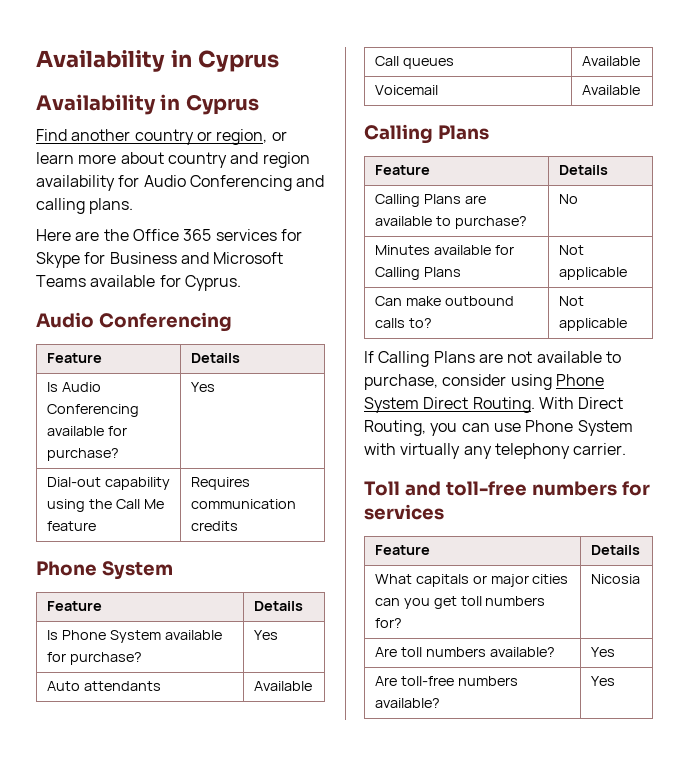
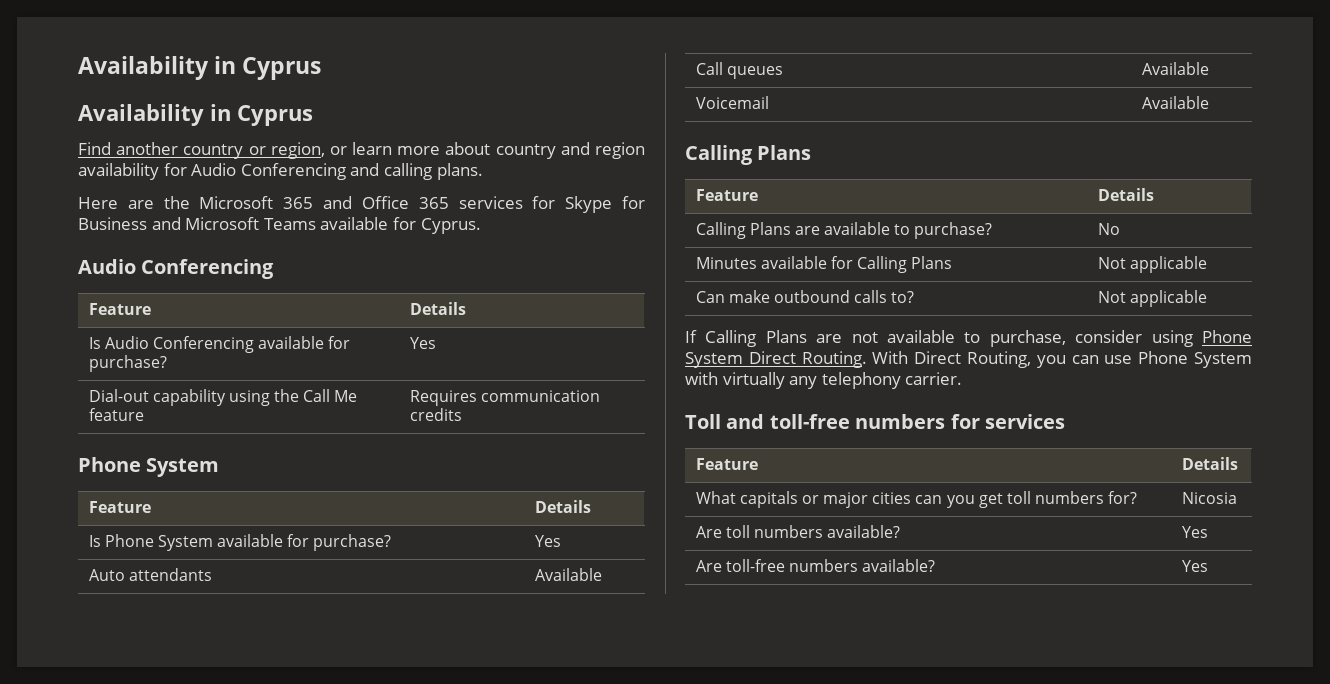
(129, 235) none -> [199,196,353,209] Microsoft 365 and

